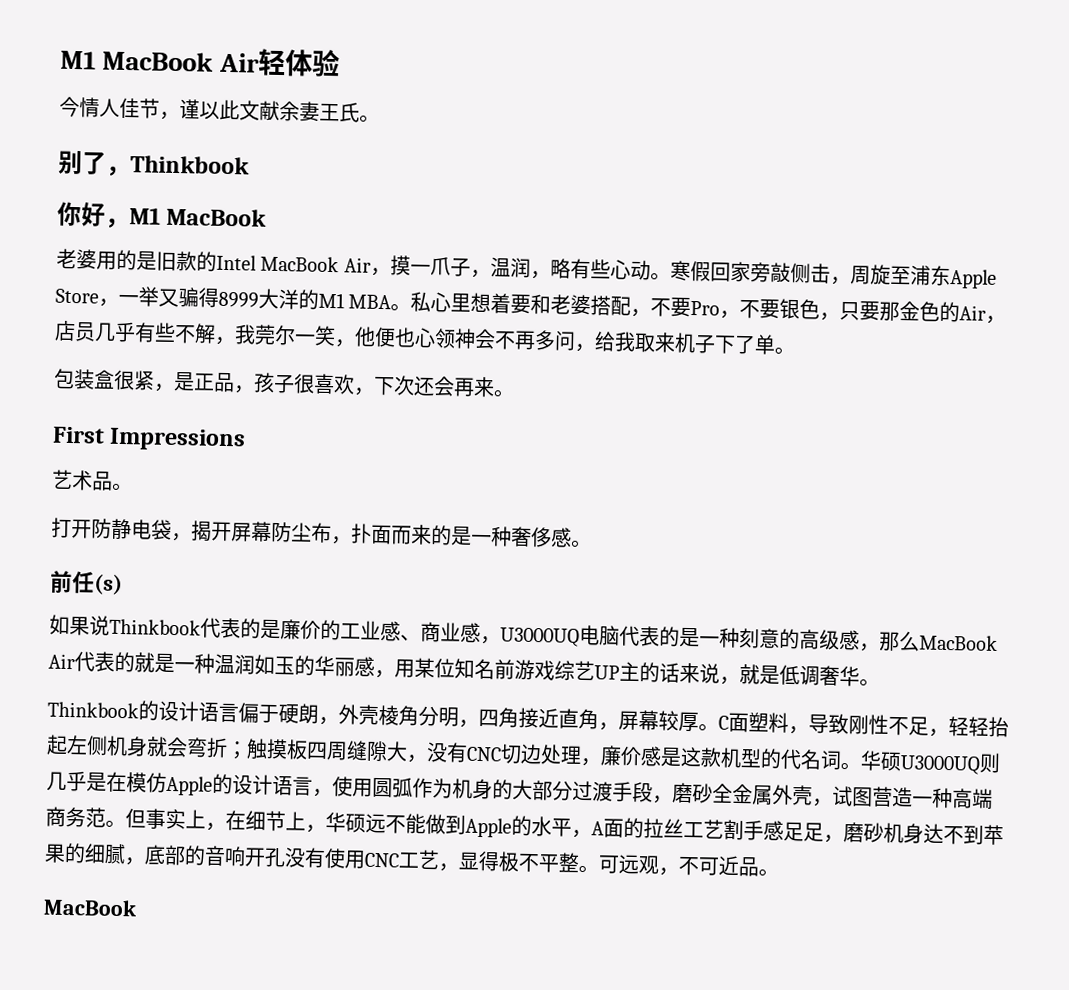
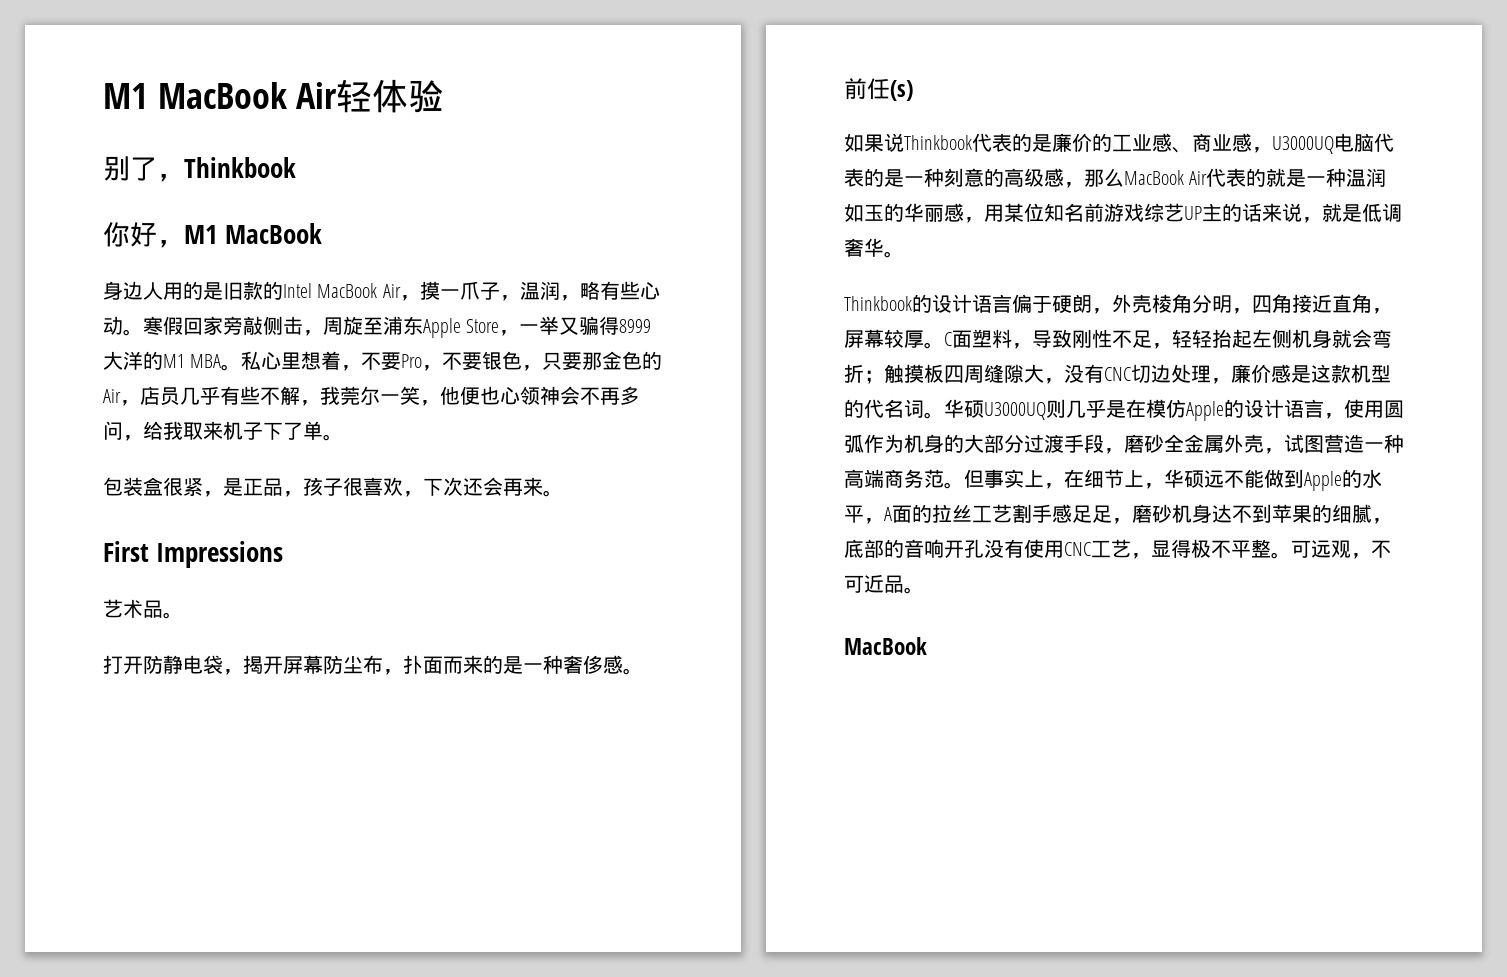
[59,96,380,123] // 今情人佳节，谨以此文献余妻王氏。 -> (445, 96) none
[56,248,97,270] 老婆 -> [103,281,163,300] 身边人
[510,293,632,316] 要和老婆搭配 -> (342, 360) none

